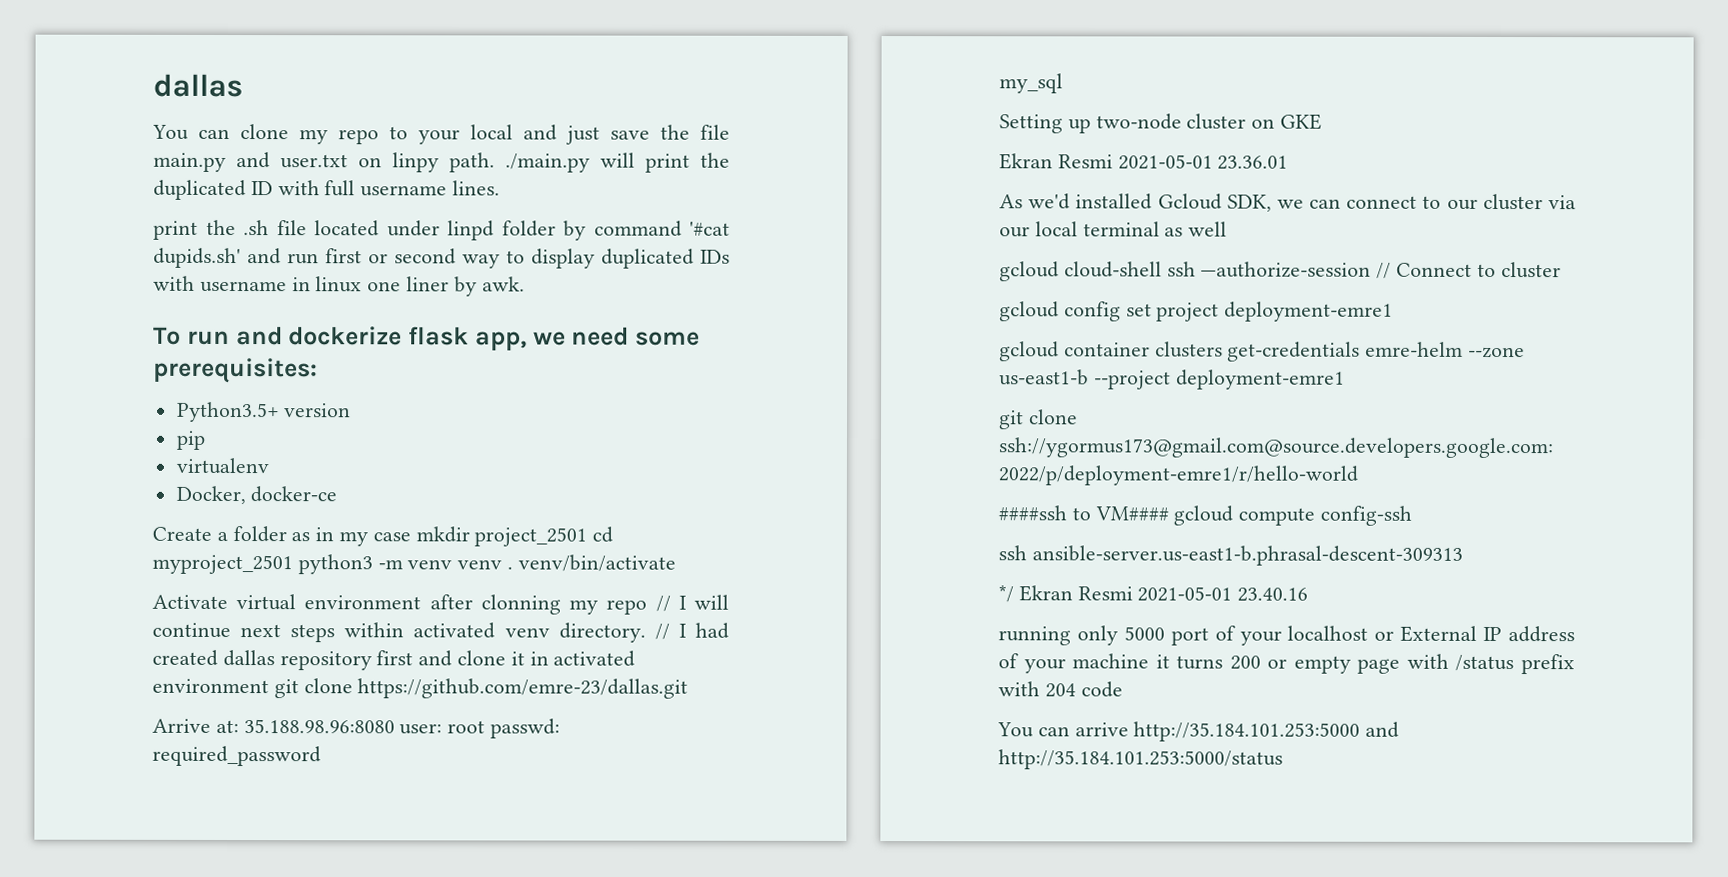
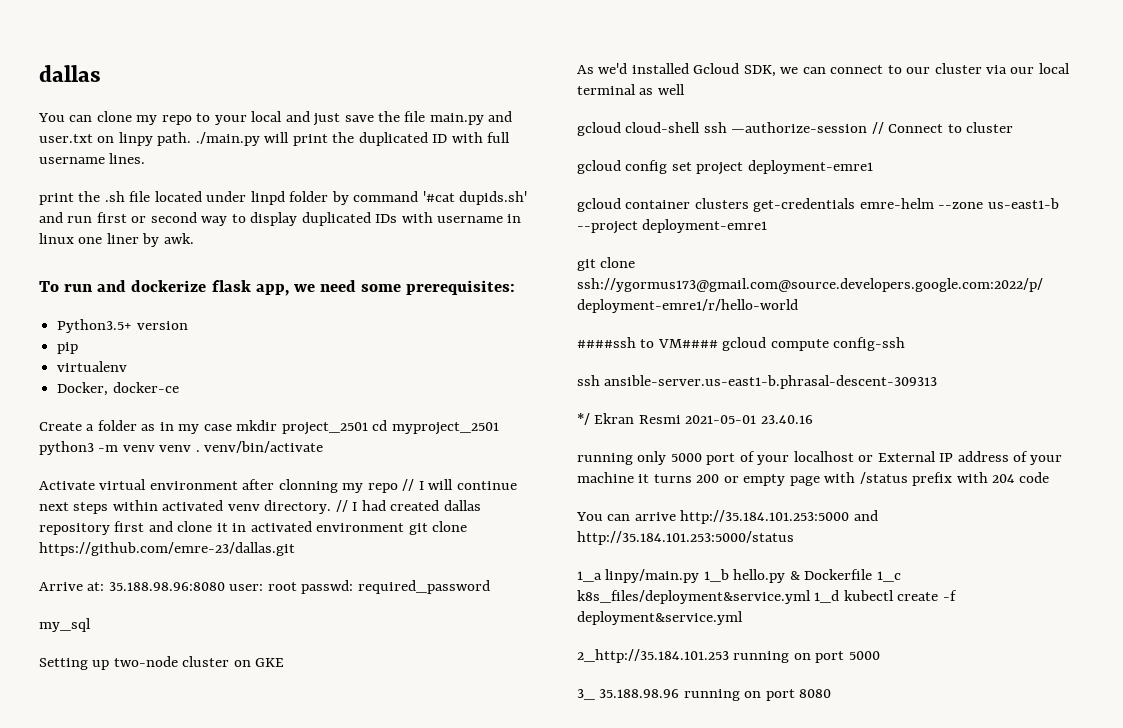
[999,153,1289,170] // Ekran Resmi 2021-05-01 23.36.01 -> (285, 662) none
(1283, 759) none -> [577,569,901,583] [577,590,957,604] [577,611,743,625] [577,649,880,663] [577,689,832,701] // 1_a linpy/main.py 1_b hello.py & Dockerfile 1_c k8s_files/deployment&service.yml 1_d kubectl create -f deployment&service.yml // 2_http://35.184.101.253 running on port 5000 // 3_ 35.188.98.96 running on port 8080

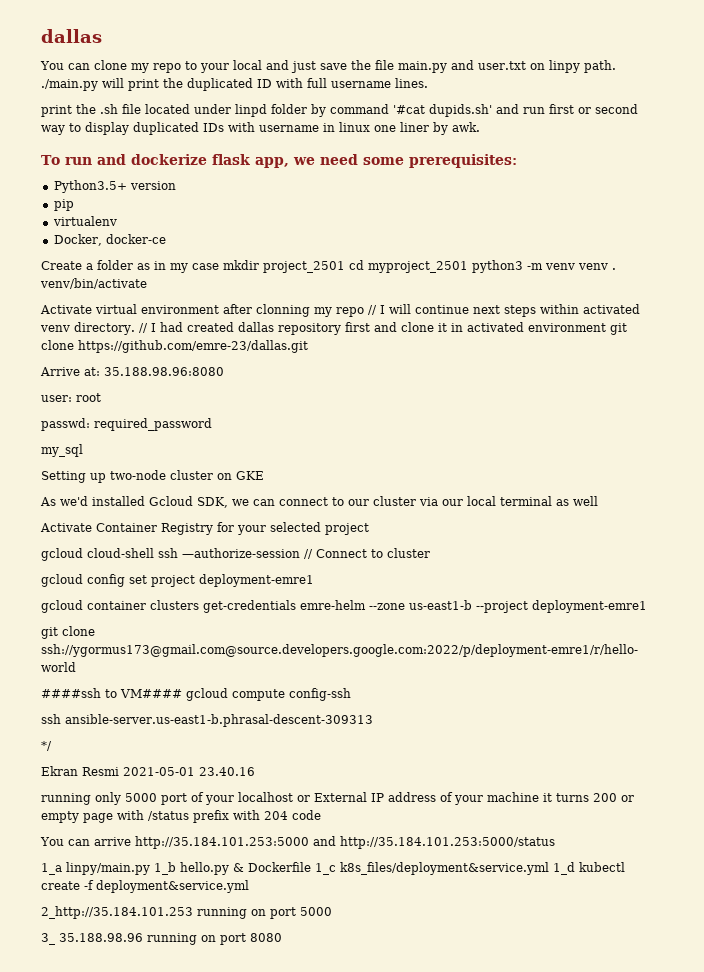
(225, 586) none -> (224, 371) //
(297, 586) none -> (101, 397) //
(685, 89) none -> [40,522,369,535] // Activate Container Registry for your selected project
(590, 419) none -> (52, 746) //

